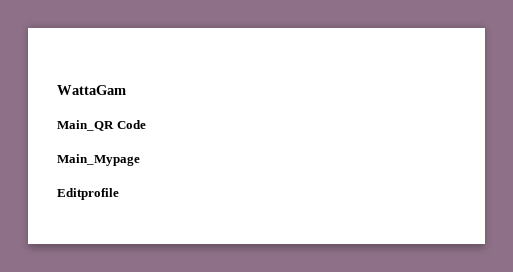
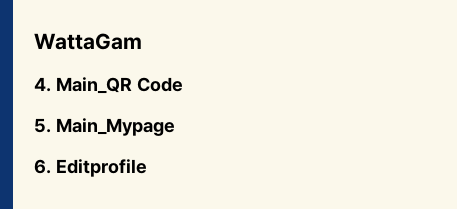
(126, 90) none -> [34,77,51,92] 4.
(146, 124) none -> [34,118,51,133] 5.
(140, 160) none -> [34,159,51,174] 6.

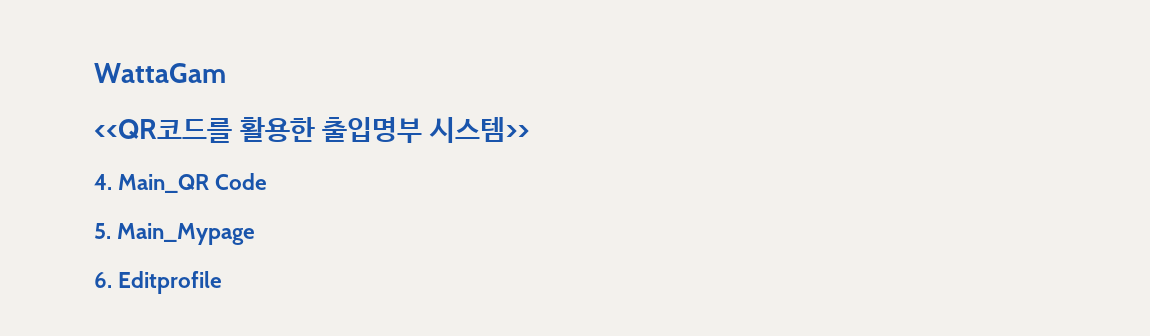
(142, 41) none -> [94,117,529,143] // <<QR코드를 활용한 출입명부 시스템>>

